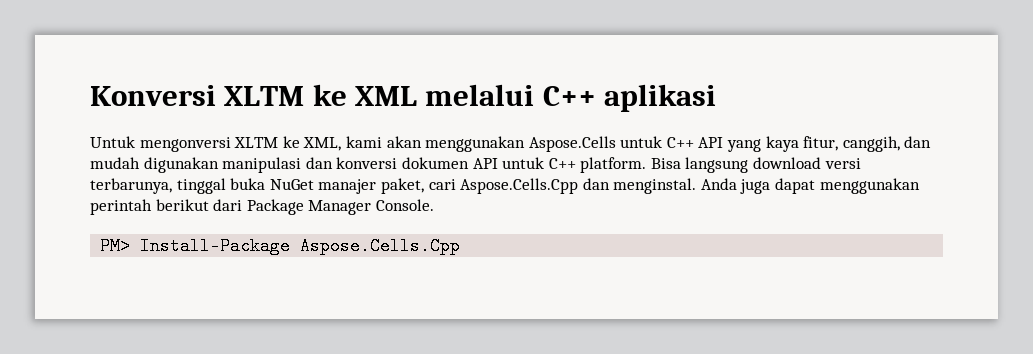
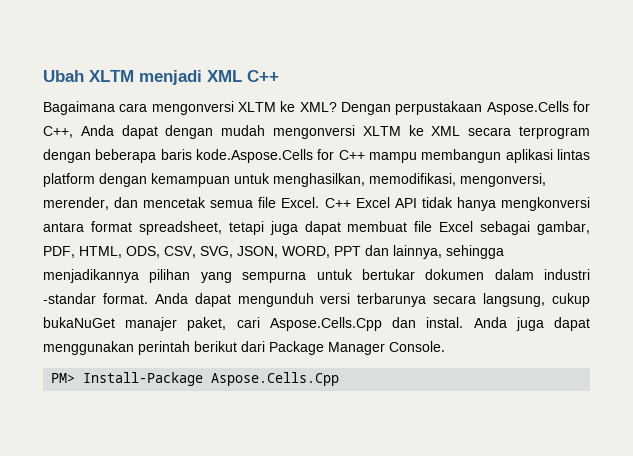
[90,84,717,112] [90,136,932,152] [90,157,861,173] [90,178,314,194] Konversi XLTM ke XML melalui C++ aplikasi // Untuk mengonversi XLTM ke XML, kami akan menggunakan Aspose.Cells untuk C++ API yang kaya fitur, canggih, dan mudah digunakan manipulasi dan konversi dokumen API untuk C++ platform. Bisa langsung download versi terbarunya, tinggal buka NuGet -> [43,70,279,85] [43,101,590,115] [43,125,590,139] [43,149,590,163] [43,173,546,187] [43,197,590,211] [43,221,590,235] [43,245,504,259] [43,269,590,283] [43,293,591,307] [43,317,115,328] Ubah XLTM menjadi XML C++ // Bagaimana cara mengonversi XLTM ke XML? Dengan perpustakaan Aspose.Cells for C++, Anda dapat dengan mudah mengonversi XLTM ke XML secara terprogram dengan beberapa baris kode.Aspose.Cells for C++ mampu membangun aplikasi lintas platform dengan kemampuan untuk menghasilkan, memodifikasi, mengonversi, merender, dan mencetak semua file Excel. C++ Excel API tidak hanya mengkonversi antara format spreadsheet, tetapi juga dapat membuat file Excel sebagai gambar, PDF, HTML, ODS, CSV, SVG, JSON, WORD, PPT dan lainnya, sehingga menjadikannya pilihan yang sempurna untuk bertukar dokumen dalam industri -standar format. Anda dapat mengunduh versi terbarunya secara langsung, cukup bukaNuGet
[613,178,697,194] menginstal. -> [426,317,464,328] instal.

